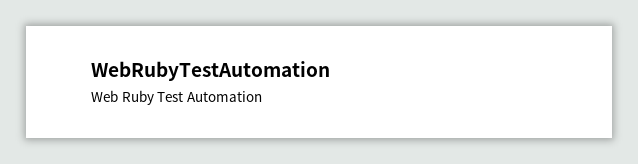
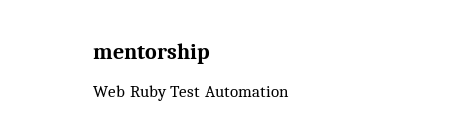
[91,61,330,81] WebRubyTestAutomation -> [93,43,210,64] mentorship

